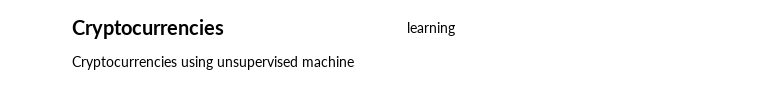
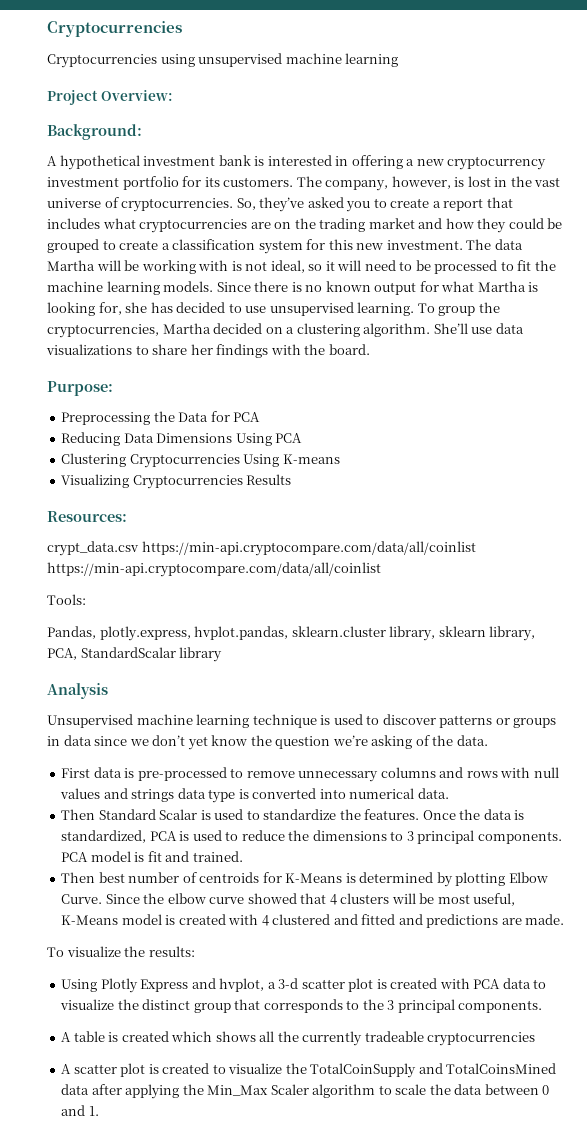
(455, 29) none -> [47,90,173,105] [47,124,142,140] [47,155,547,170] [47,176,561,191] [47,197,513,212] [47,218,563,233] [47,239,523,254] [47,260,556,274] [47,281,539,295] [47,302,500,316] [47,323,524,338] [46,344,370,358] [47,381,113,396] [61,411,261,425] [61,432,303,446] [61,453,340,468] [61,474,292,489] [47,511,127,522] [47,541,476,556] [47,562,381,577] [47,594,86,605] [47,626,536,641] [47,647,223,662] [47,683,108,699] [47,714,557,728] [47,735,488,750] [61,767,559,782] [60,788,449,803] [61,809,525,820] [61,830,562,844] [61,851,243,862] [61,872,548,887] [61,893,516,906] [61,914,565,928] [47,946,195,957] [61,978,547,993] [60,999,543,1013] [61,1031,536,1046] [61,1063,557,1078] [61,1084,550,1099] [61,1105,99,1116] // Project Overview: // Background: // A hypothetical investment bank is interested in offering a new cryptocurrency investment portfolio for its customers. The company, however, is lost in the vast universe of cryptocurrencies. So, they’ve asked you to create a report that includes what cryptocurrencies are on the trading market and how they could be grouped to create a classification system for this new investment. The data Martha will be working with is not ideal, so it will need to be processed to fit the machine learning models. Since there is no known output for what Martha is looking for, she has decided to use unsupervised learning. To group the cryptocurrencies, Martha decided on a clustering algorithm. She’ll use data visualizations to share her findings with the board. // Purpose: // Preprocessing the Data for PCA // Reducing Data Dimensions Using PCA // Clustering Cryptocurrencies Using K-means // Visualizing Cryptocurrencies Results // Resources: // crypt_data.csv https://min-api.cryptocompare.com/data/all/coinlist https://min-api.cryptocompare.com/data/all/coinlist // Tools: // Pandas, plotly.express, hvplot.pandas, sklearn.cluster library, sklearn library, PCA, StandardScalar library // Analysis // Unsupervised machine learning technique is used to discover patterns or groups in data since we don’t yet know the question we’re asking of the data. // First data is pre-processed to remove unnecessary columns and rows with null values and strings data type is converted into numerical data. // Then Standard Scalar is used to standardize the features. Once the data is standardized, PCA is used to reduce the dimensions to 3 principal components. PCA model is fit and trained. // Then best number of centroids for K-Means is determined by plotting Elbow Curve. Since the elbow curve showed that 4 clusters will be most useful, K-Means model is created with 4 clustered and fitted and predictions are made. // To visualize the results: // Using Plotly Express and hvplot, a 3-d scatter plot is created with PCA data to visualize the distinct group that corresponds to the 3 principal components. // A table is created which shows all the currently tradeable cryptocurrencies // A scatter plot is created to visualize the TotalCoinSupply and TotalCoinsMined data after applying the Min_Max Scaler algorithm to scale the data between 0 and 1.

